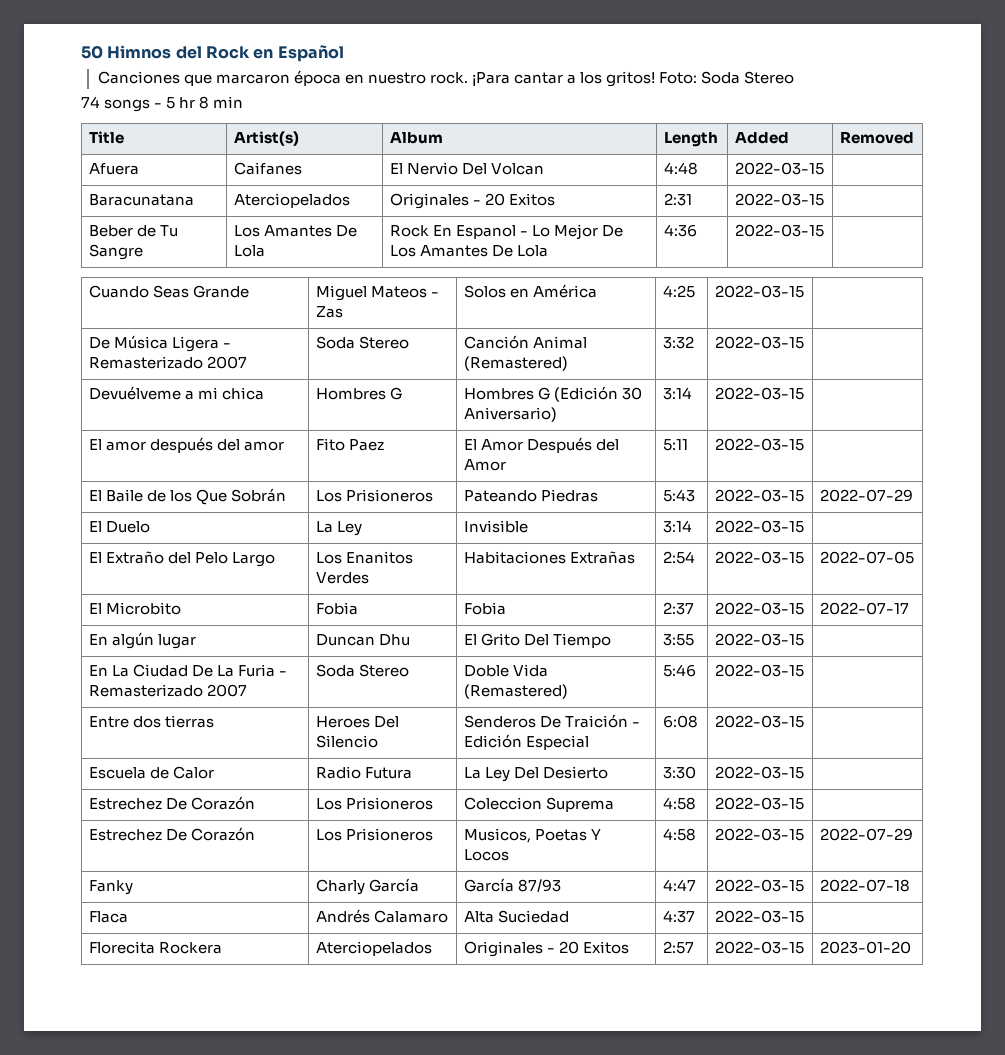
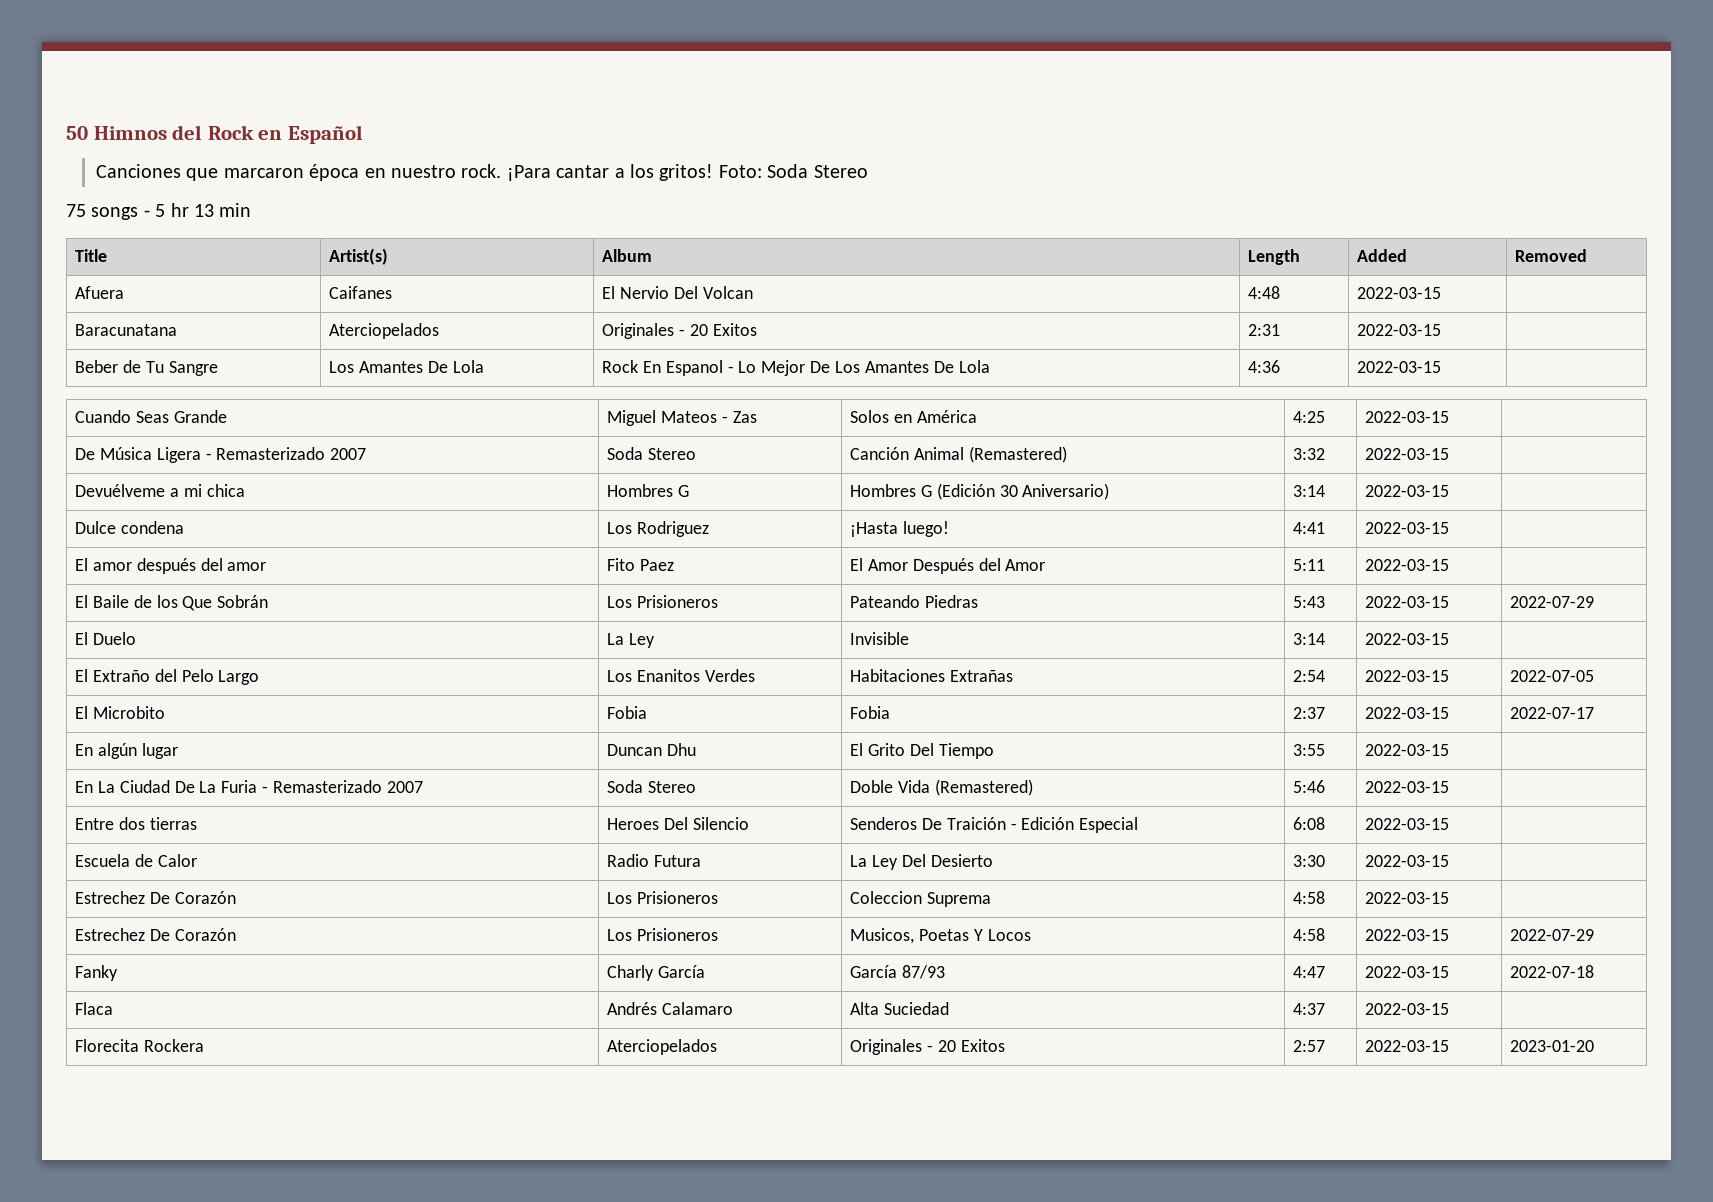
[81,96,100,108] 74 -> [66,204,86,217] 75
[199,96,210,109] 8 -> [194,204,215,217] 13
(804, 393) none -> [75,521,184,534] [607,521,709,537] [850,521,949,537] [1293,522,1326,534] [1365,522,1450,534] // Dulce condena | Los Rodriguez | ¡Hasta luego! | 4:41 | 2022-03-15 |

